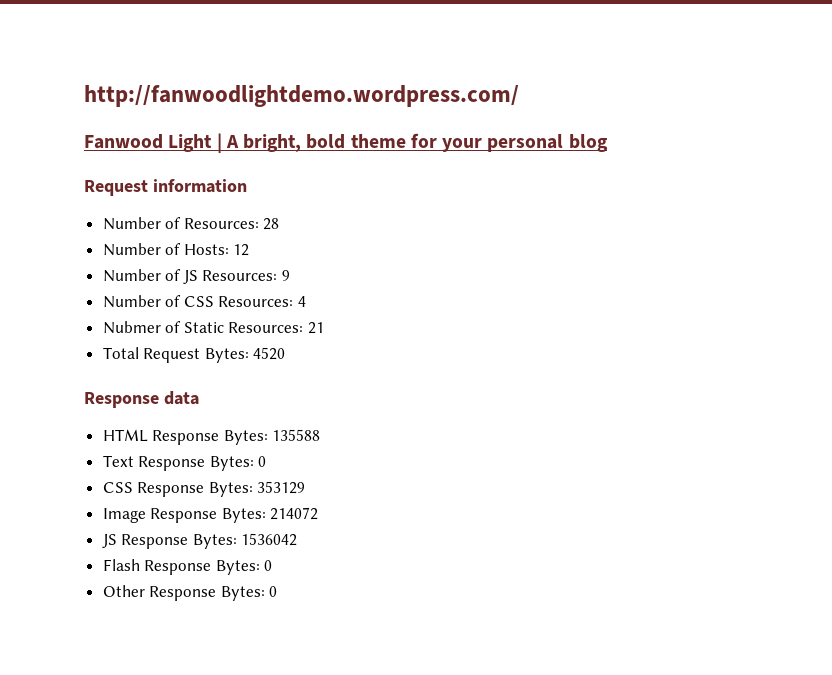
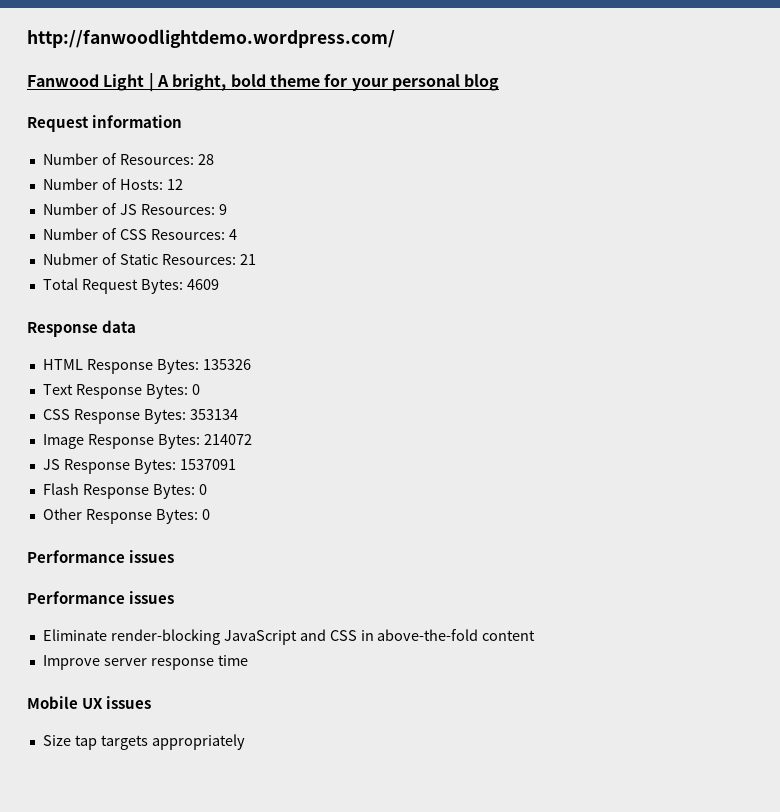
[253,347,286,360] 4520 -> [186,279,219,290] 4609
[272,429,321,441] 135588 -> [202,359,251,370] 135326
[257,481,306,494] 353129 -> [189,409,238,420] 353134
[241,533,298,546] 1536042 -> [179,459,236,470] 1537091
(278, 591) none -> [27,550,175,563] [27,591,175,604] [42,629,536,645] [42,655,248,670] [27,696,152,709] [42,734,245,750] // Performance issues // Performance issues // Eliminate render-blocking JavaScript and CSS in above-the-fold content // Improve server response time // Mobile UX issues // Size tap targets appropriately

